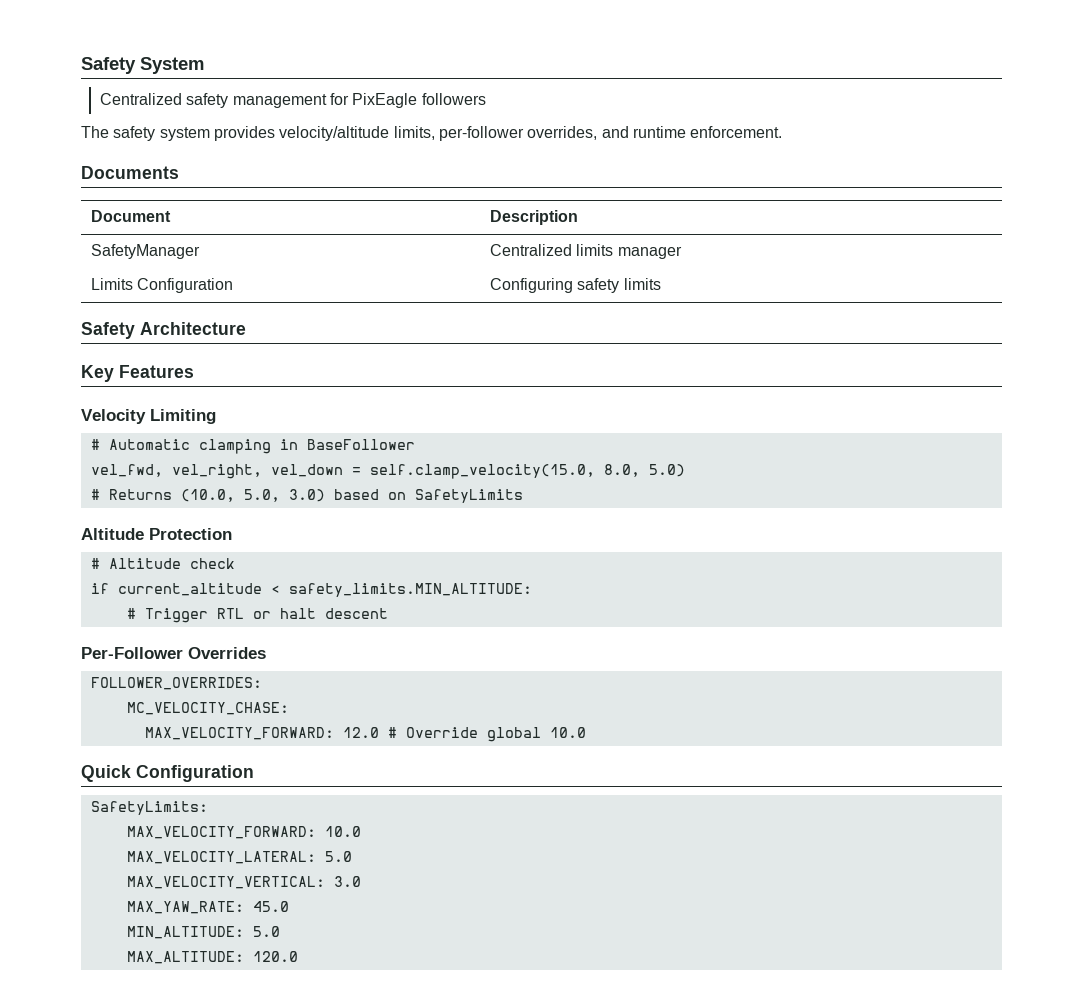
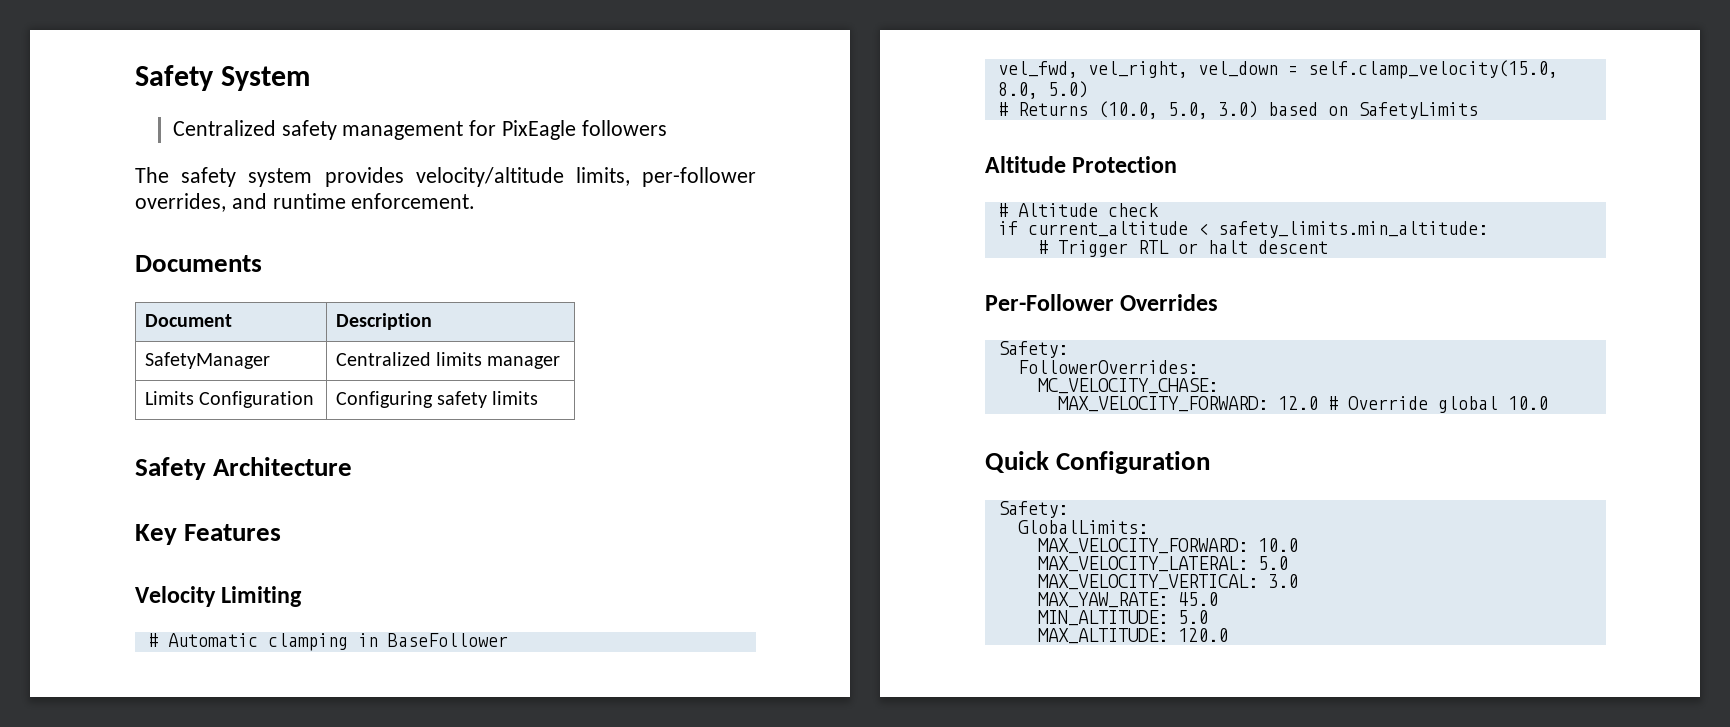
[288,583,532,597] safety_limits.MIN_ALTITUDE: -> [1217,221,1488,238] safety_limits.min_altitude:
[90,677,262,690] FOLLOWER_OVERRIDES: -> [997,341,1068,358] [1017,360,1198,374] Safety: // FollowerOverrides:
[90,801,208,815] SafetyLimits: -> [997,501,1068,518] [1017,520,1148,534] Safety: // GlobalLimits:

